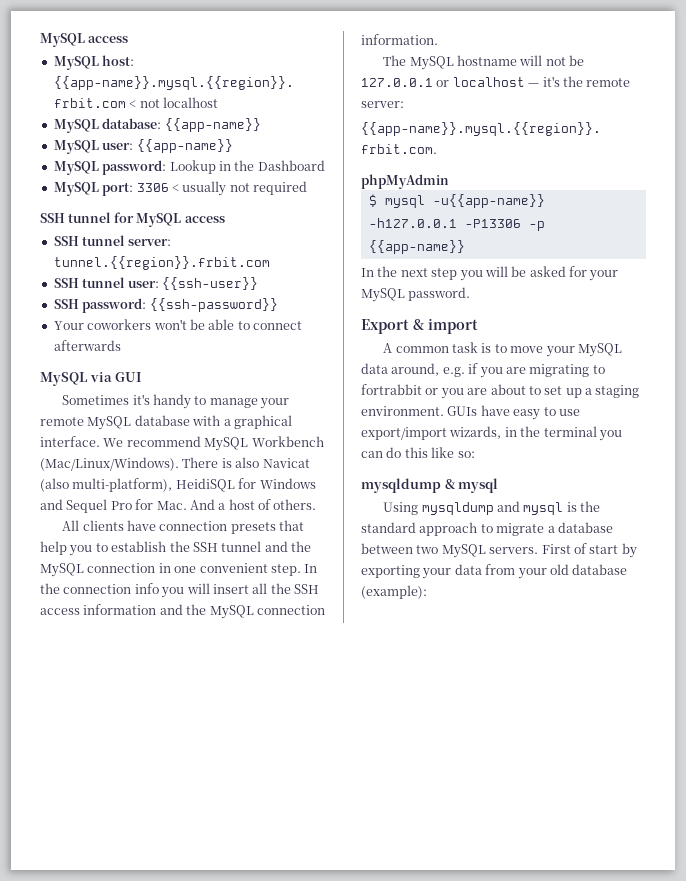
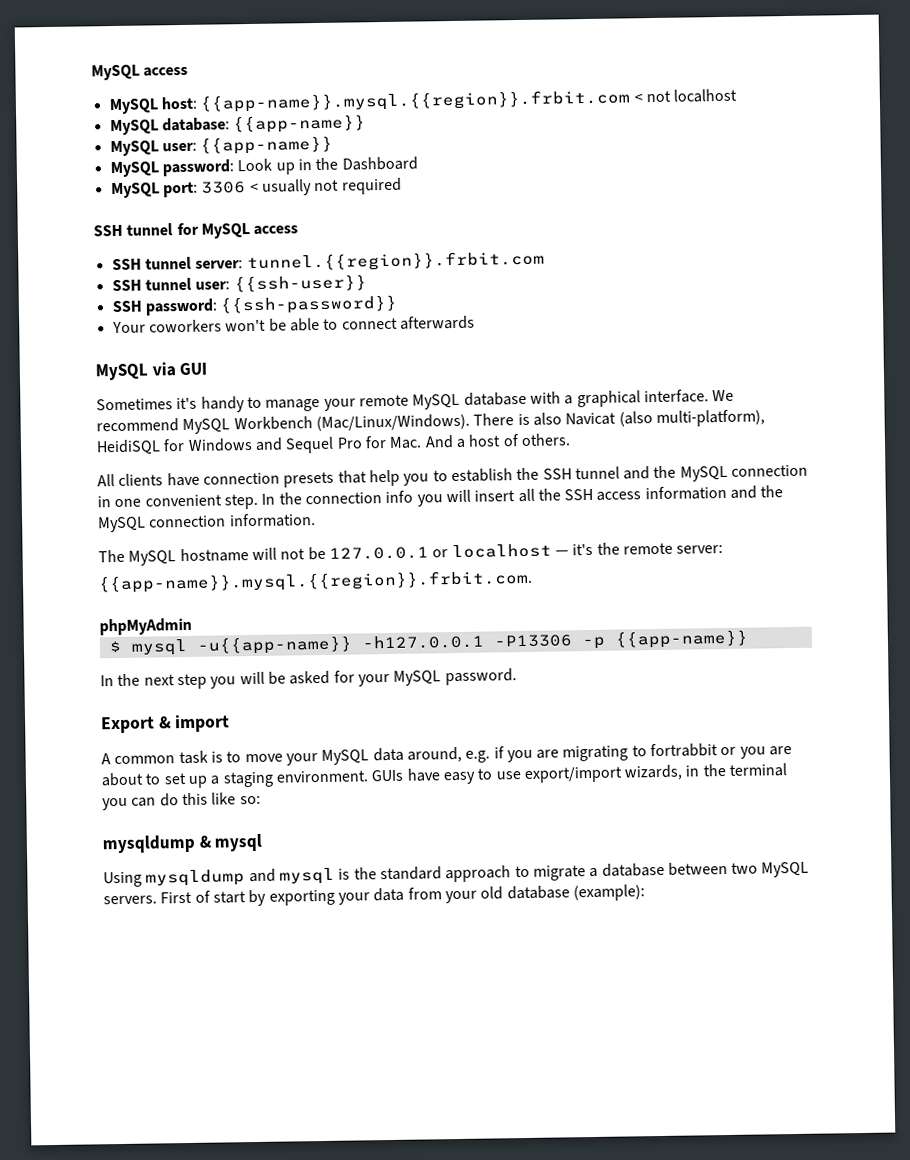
[169,160,216,174] Lookup -> [237,158,295,175] Look up

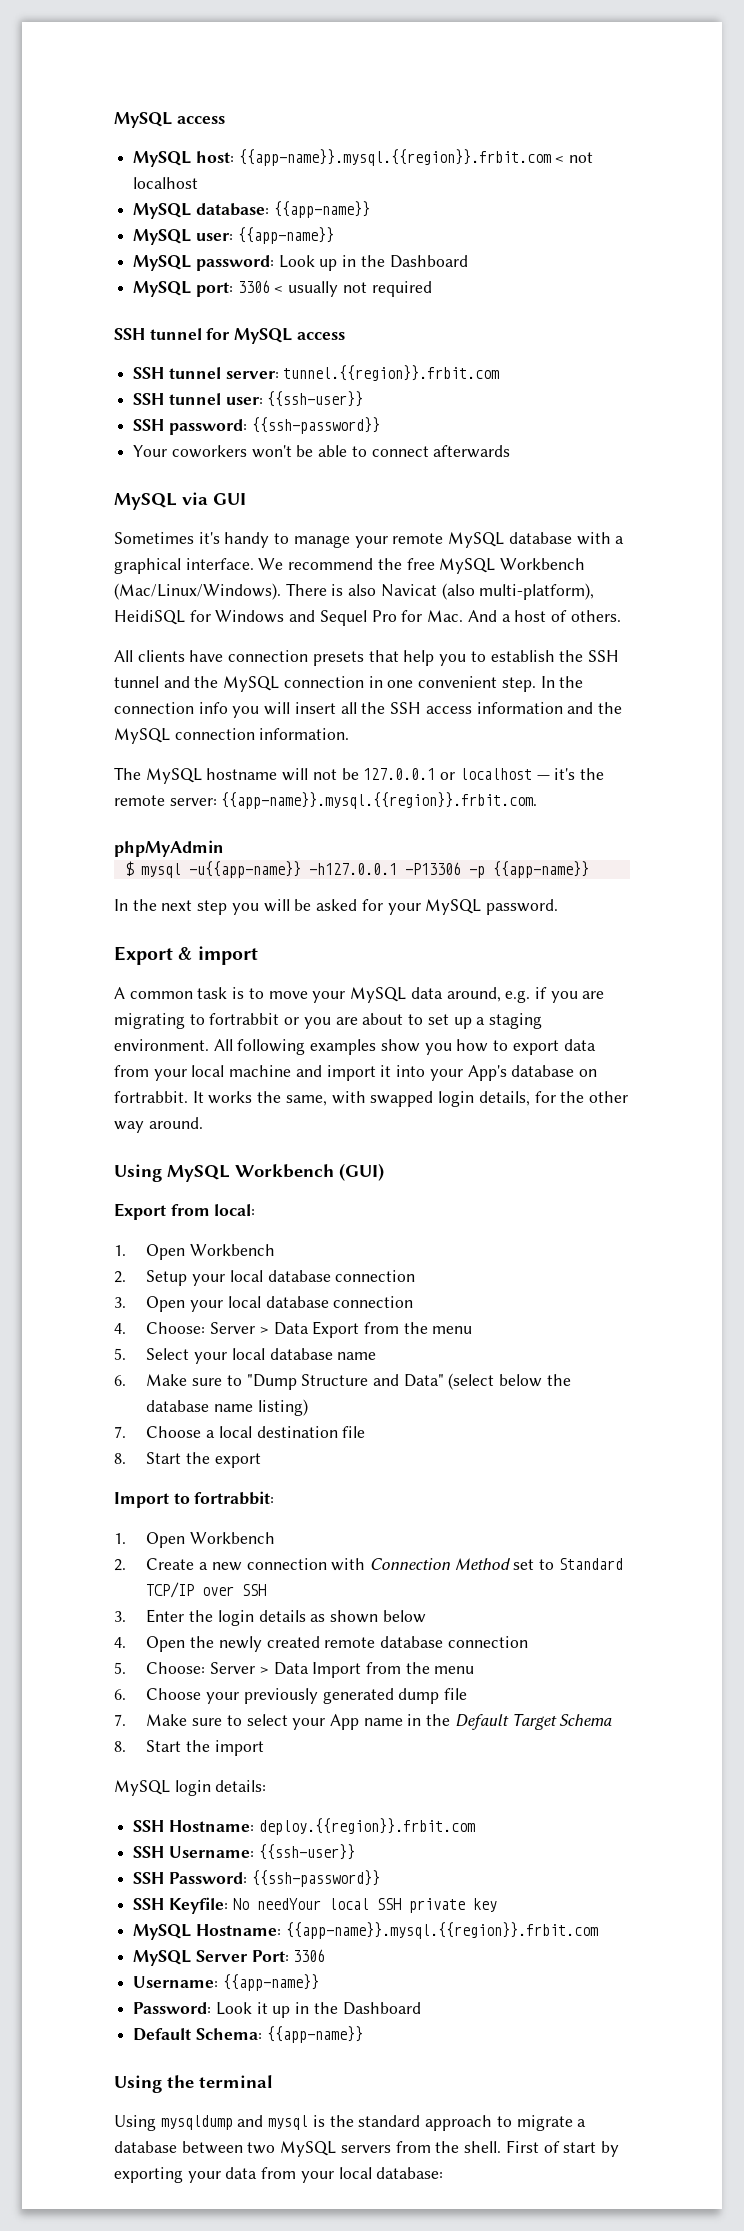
(179, 425) none -> [377,558,435,570] the free
(724, 549) // -> (217, 802) none
[371,763,788,785] [102,792,261,811] [102,833,263,854] GUIs have easy to use export/import wizards, in the terminal you can do this like so: // mysqldump & mysql -> [213,1039,596,1055] [114,1065,597,1081] [114,1091,628,1107] [114,1117,203,1133] [114,1163,384,1182] [114,1203,256,1220] [114,1244,276,1260] [114,1270,416,1286] [114,1296,414,1312] [114,1321,473,1338] [114,1348,377,1364] [114,1373,571,1390] [146,1399,308,1416] [114,1426,366,1438] [114,1452,261,1468] [114,1491,275,1508] [114,1532,276,1548] [114,1558,623,1571] [146,1582,267,1598] [114,1609,426,1626] [114,1636,528,1652] [114,1662,475,1678] [114,1688,467,1704] [114,1713,613,1730] [114,1740,264,1756] [114,1780,267,1796] [133,1818,475,1835] [133,1844,355,1860] [133,1870,380,1887] [133,1897,497,1914] [133,1922,598,1940] [133,1949,326,1966] [133,1974,319,1991] [133,2002,421,2018] [133,2026,363,2043] [114,2075,273,2093] All following examples show you how to export data from your local machine and import it into your App's database on fortrabbit. It works the same, with swapped login details, for the other way around. // Using MySQL Workbench (GUI) // Export from local: // 1. Open Workbench // 2. Setup your local database connection // 3. Open your local database connection // 4. Choose: Server > Data Export from the menu // 5. Select your local database name // 6. Make sure to "Dump Structure and Data" (select below the database name listing) // 7. Choose a local destination file // 8. Start the export // Import to fortrabbit: // 1. Open Workbench // 2. Create a new connection with Connection Method set to Standard TCP/IP over SSH // 3. Enter the login details as shown below // 4. Open the newly created remote database connection // 5. Choose: Server > Data Import from the menu // 6. Choose your previously generated dump file // 7. Make sure to select your App name in the Default Target Schema // 8. Start the import // MySQL login details: // SSH Hostname: deploy.{{region}}.frbit.com // SSH Username: {{ssh-user}} // SSH Password: {{ssh-password}} // SSH Keyfile: No needYour local SSH private key // MySQL Hostname: {{app-name}}.mysql.{{region}}.frbit.com // MySQL Server Port: 3306 // Username: {{app-name}} // Password: Look it up in the Dashboard // Default Schema: {{app-name}} // Using the terminal
[103,895,157,905] servers. -> [340,2141,502,2153] servers from the shell.
[480,884,645,902] old database (example): -> [338,2167,444,2179] local database:

